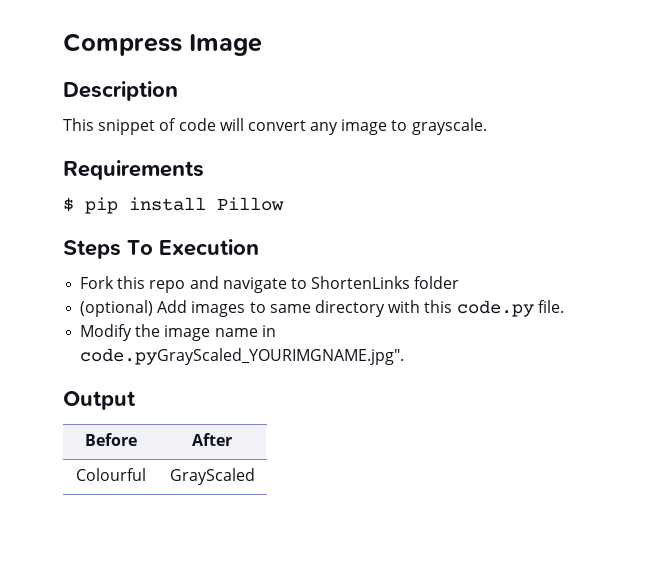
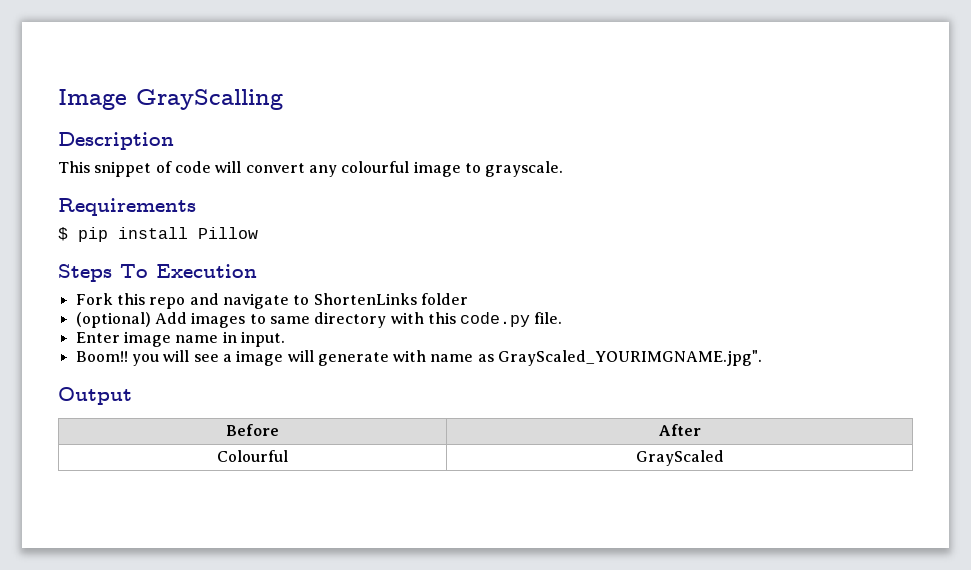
[63,33,182,56] Compress -> (58, 99) none
(262, 45) none -> [136,89,283,110] GrayScalling
(339, 128) none -> [341,161,410,173] colourful
[80,324,161,341] Modify the -> [75,332,120,343] Enter
[80,348,405,365] code.pyGrayScaled_YOURIMGNAME.jpg". -> [240,331,285,347] [75,350,763,366] input. // Boom!! you will see a image will generate with name as GrayScaled_YOURIMGNAME.jpg".

